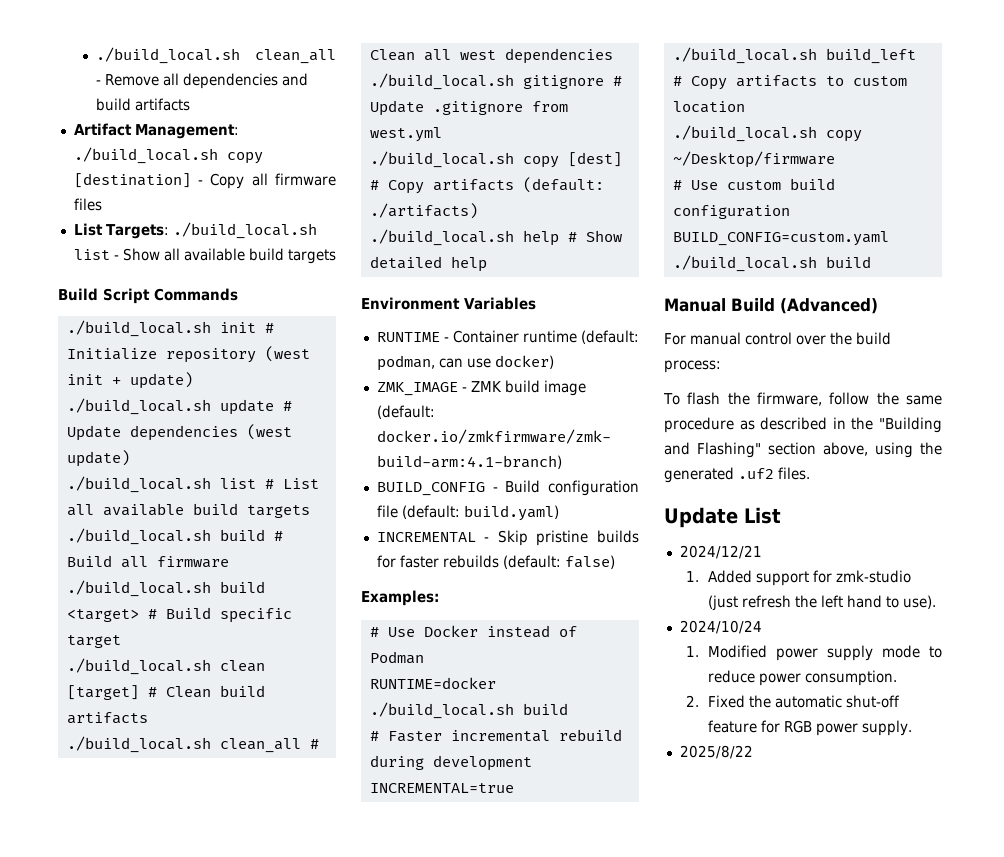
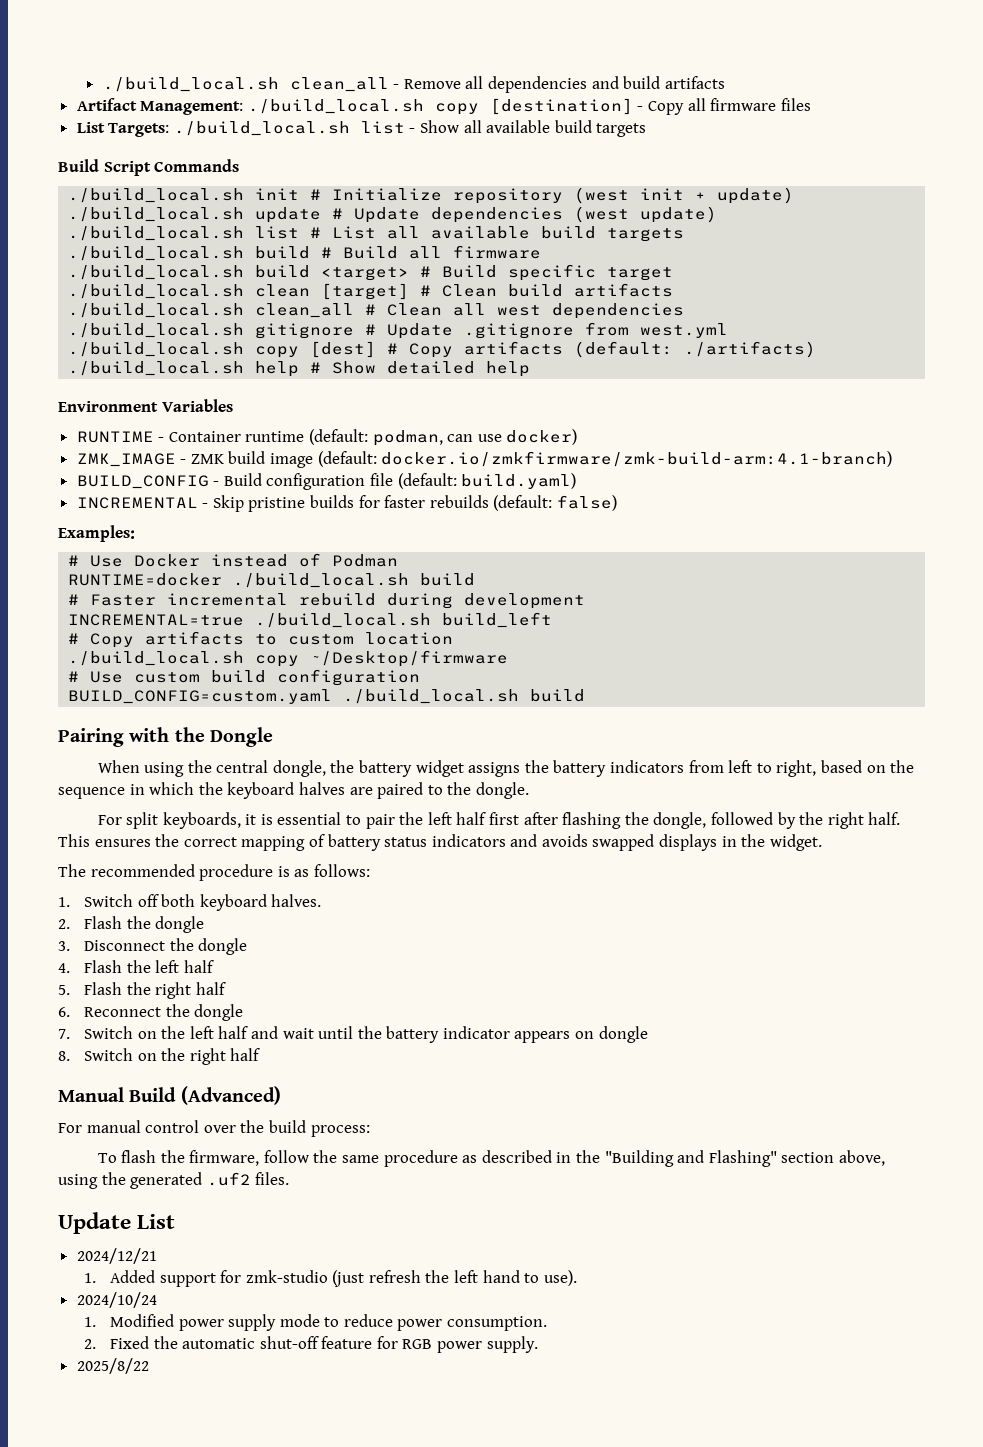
(871, 262) none -> [58,727,273,747] [97,760,915,777] [58,782,529,799] [97,812,901,829] [58,834,822,851] [58,864,370,881] [58,894,322,911] [58,916,205,933] [58,938,248,955] [58,960,214,973] [58,982,226,999] [58,1004,244,1021] [58,1026,648,1043] [58,1048,261,1065] // Pairing with the Dongle // When using the central dongle, the battery widget assigns the battery indicators from left to right, based on the sequence in which the keyboard halves are paired to the dongle. // For split keyboards, it is essential to pair the left half first after flashing the dongle, followed by the right half. This ensures the correct mapping of battery status indicators and avoids swapped displays in the widget. // The recommended procedure is as follows: // 1. Switch off both keyboard halves. // 2. Flash the dongle // 3. Disconnect the dongle // 4. Flash the left half // 5. Flash the right half // 6. Reconnect the dongle // 7. Switch on the left half and wait until the battery indicator appears on dongle // 8. Switch on the right half

